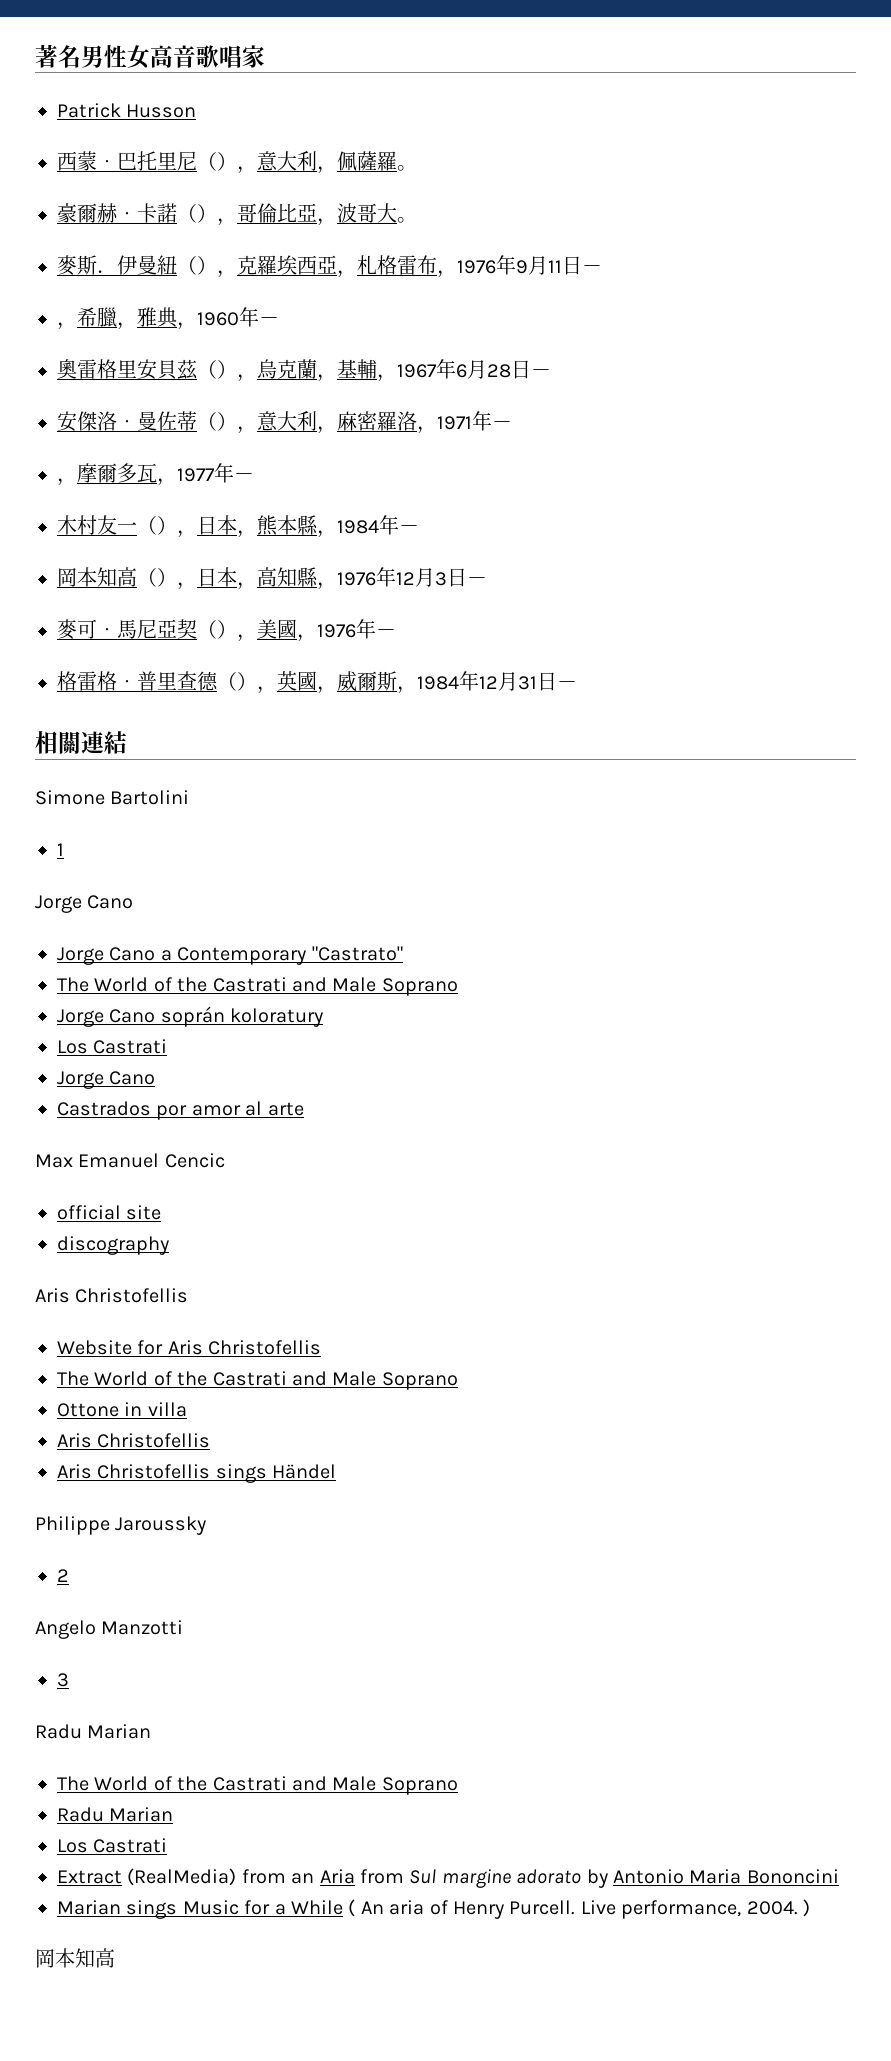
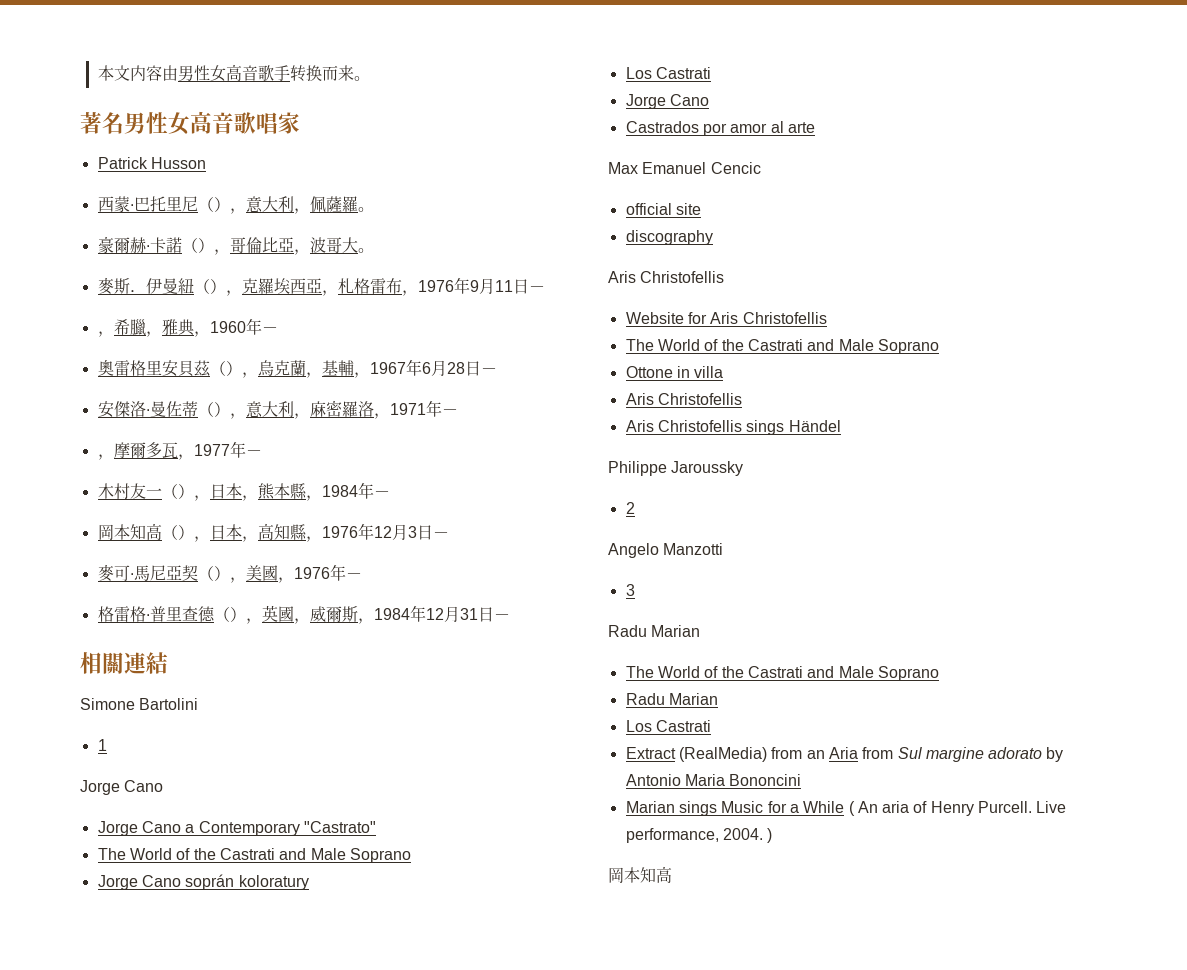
(35, 56) none -> [97,64,370,82] 本文内容由男性女高音歌手转换而来。 //

